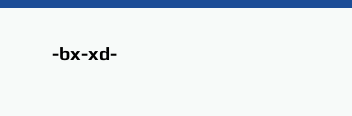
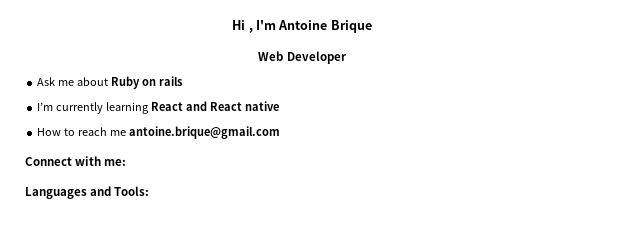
[52,47,117,61] -bx-xd- -> [232,20,372,33] [258,51,347,64] [37,76,183,89] [37,101,279,114] [37,126,280,139] [25,156,127,166] [25,186,150,199] Hi , I'm Antoine Brique // Web Developer // Ask me about Ruby on rails // I’m currently learning React and React native // How to reach me antoine.brique@gmail.com // Connect with me: // Languages and Tools:

